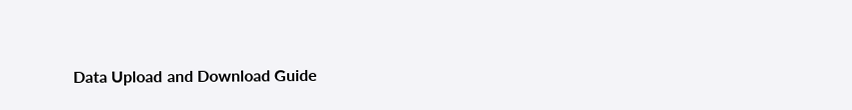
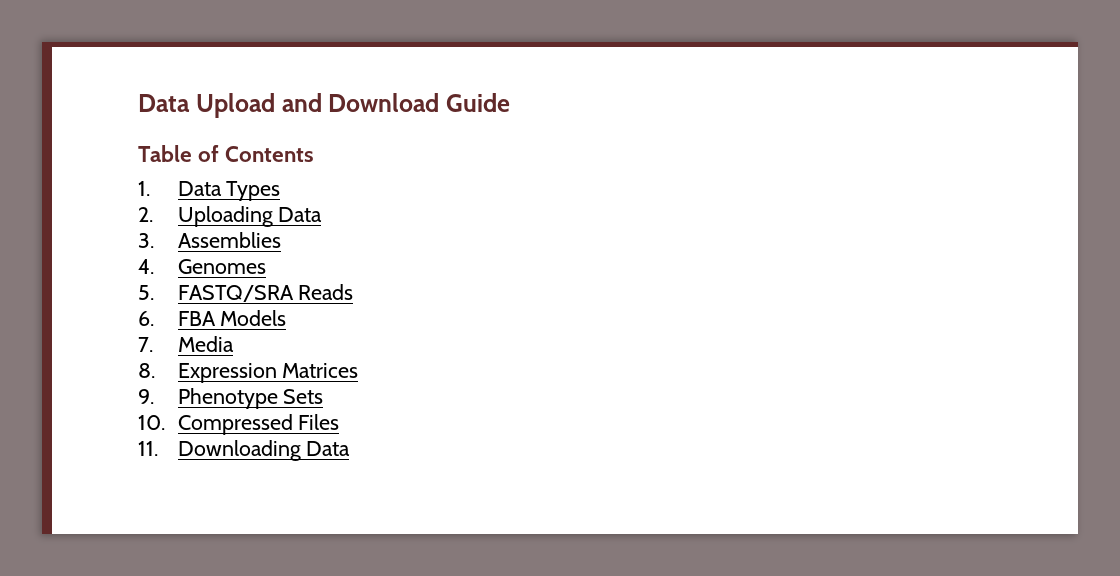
(319, 75) none -> [138,145,315,162] [138,181,281,201] [138,206,323,227] [138,232,281,248] [138,259,266,274] [138,284,354,302] [138,310,287,326] [138,336,234,352] [138,363,359,383] [138,388,324,409] [138,414,340,435] [138,440,351,461] // Table of Contents // 1. Data Types // 2. Uploading Data // 3. Assemblies // 4. Genomes // 5. FASTQ/SRA Reads // 6. FBA Models // 7. Media // 8. Expression Matrices // 9. Phenotype Sets // 10. Compressed Files // 11. Downloading Data

